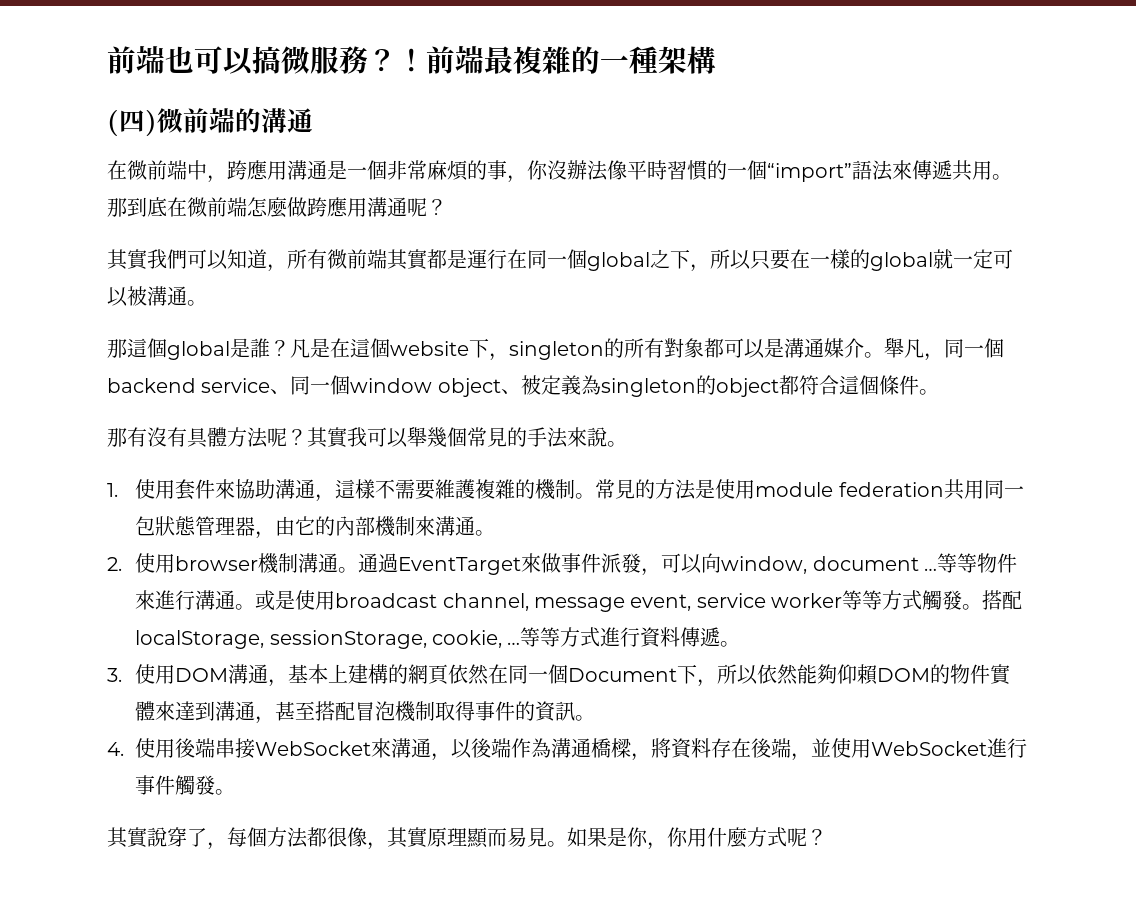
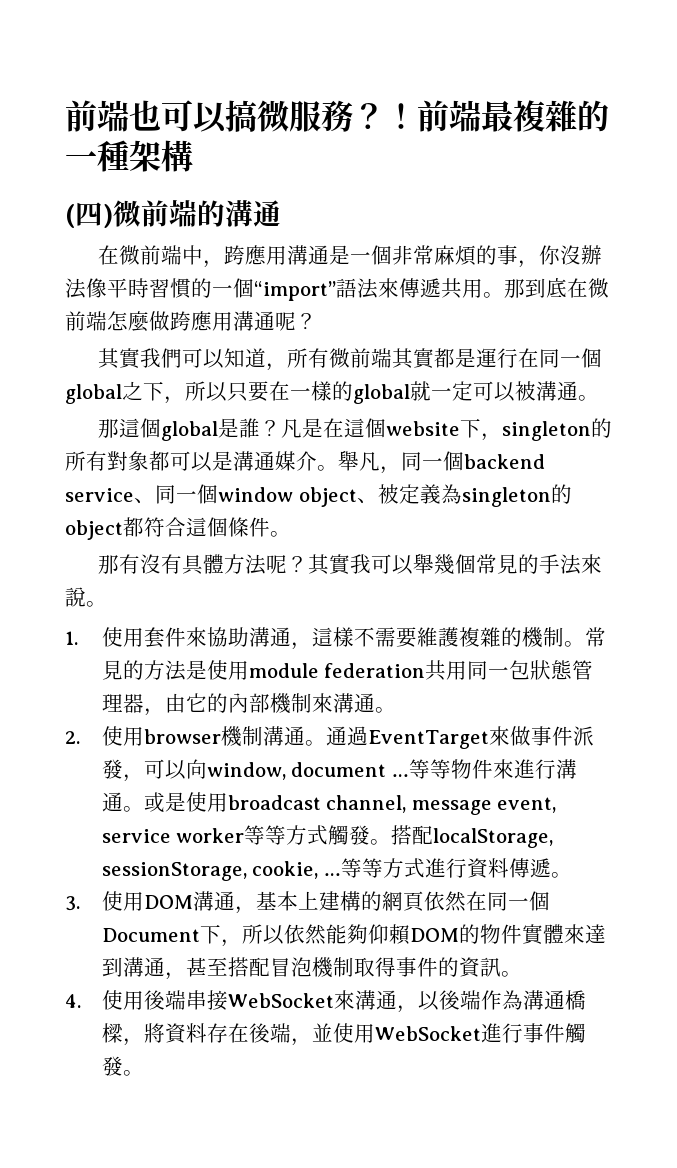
[107,827,827,850] // 其實說穿了，每個方法都很像，其實原理顯而易見。如果是你，你用什麼方式呢？ -> (144, 1073) none

